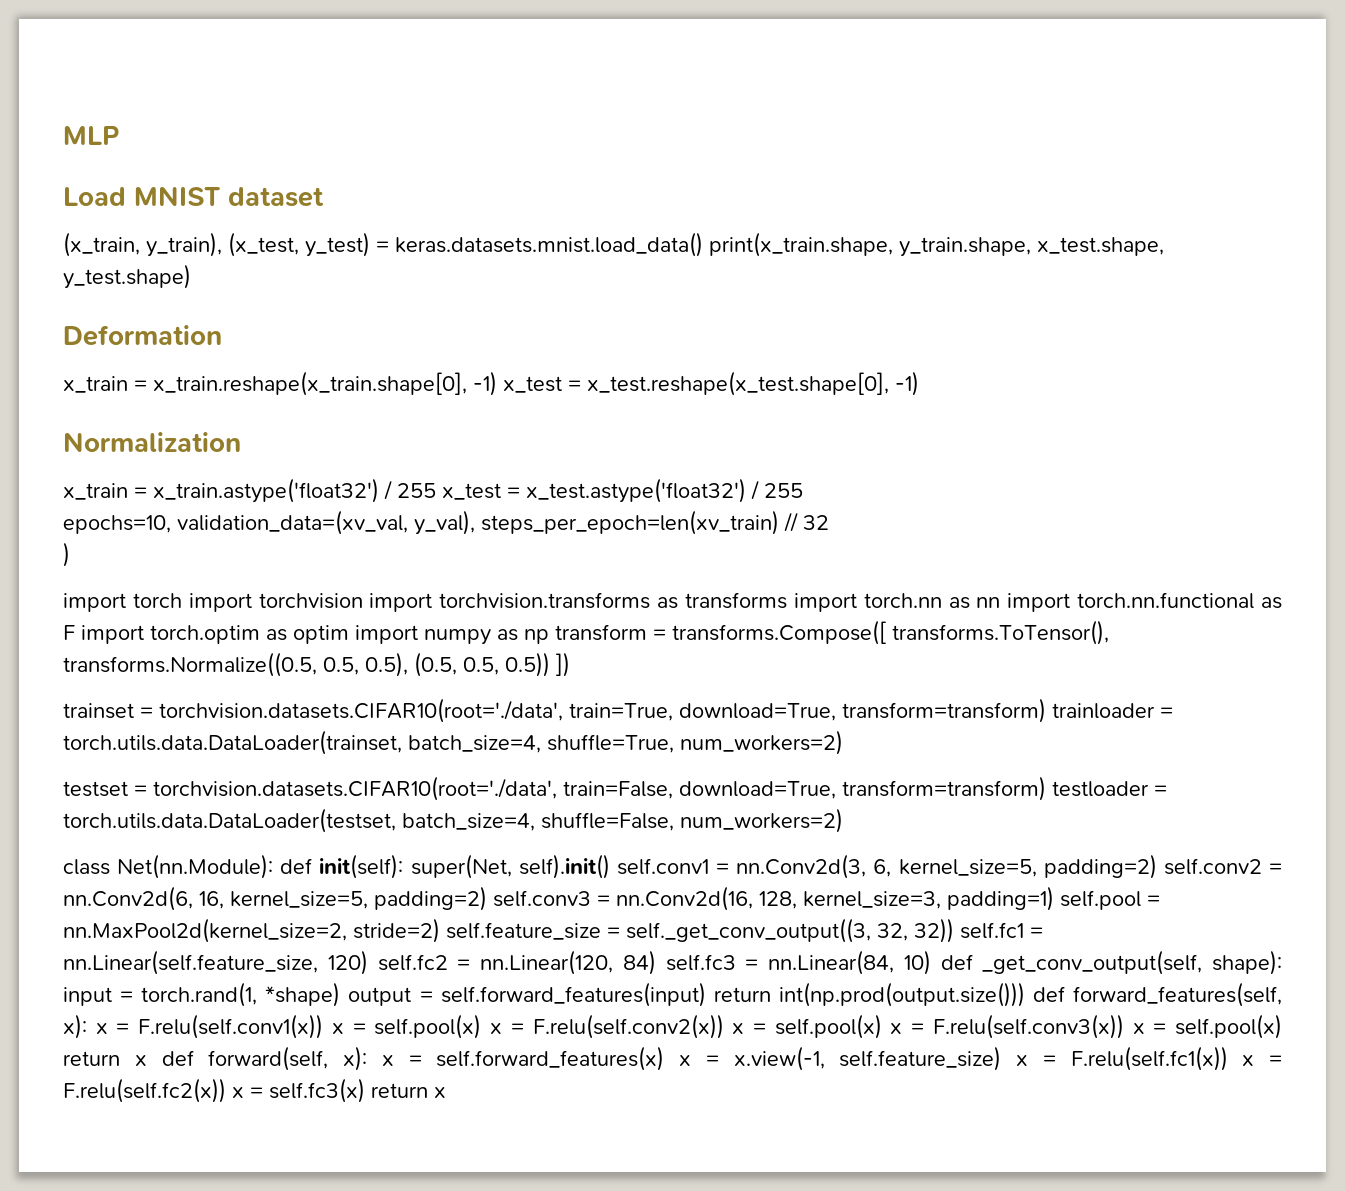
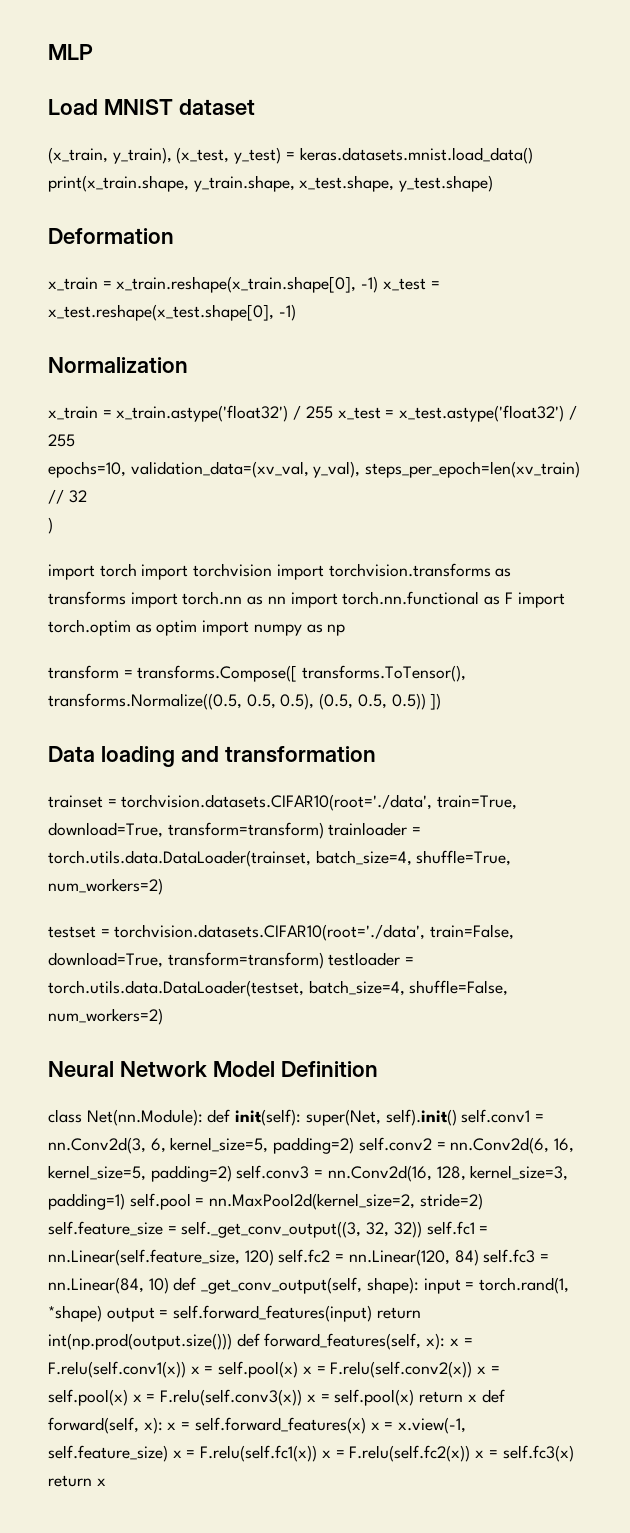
(549, 636) none -> (346, 630) //
(570, 664) none -> [48,746,376,767] // Data loading and transformation
(843, 820) none -> [48,1061,378,1077] // Neural Network Model Definition

